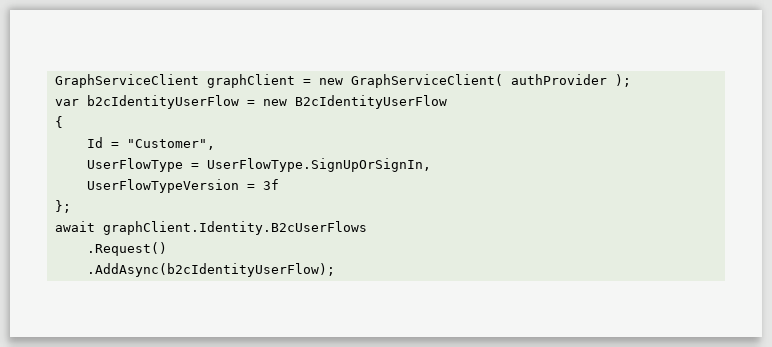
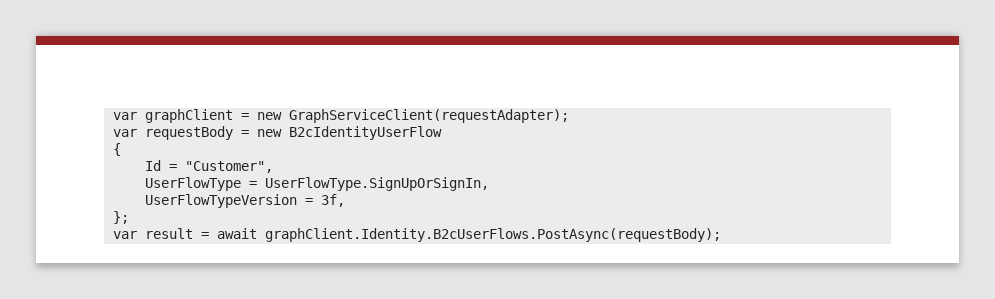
[54,74,199,88] GraphServiceClient -> [112,112,137,120] var
[350,74,631,88] [54,95,239,109] GraphServiceClient( authProvider ); // var b2cIdentityUserFlow -> [288,109,569,123] [112,126,233,140] GraphServiceClient(requestAdapter); // var requestBody
[262,179,279,190] 3f -> [320,194,345,207] 3f,
[54,221,367,235] [86,242,167,256] [86,263,335,277] await graphClient.Identity.B2cUserFlows // .Request() // .AddAsync(b2cIdentityUserFlow); -> [112,228,721,242] var result = await graphClient.Identity.B2cUserFlows.PostAsync(requestBody);

